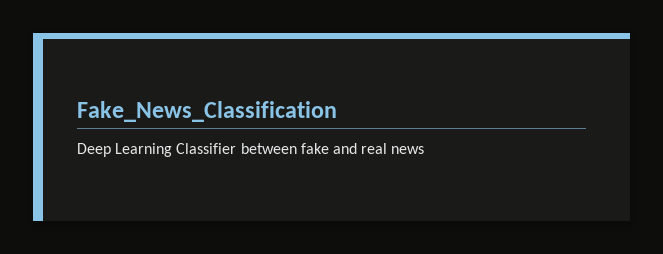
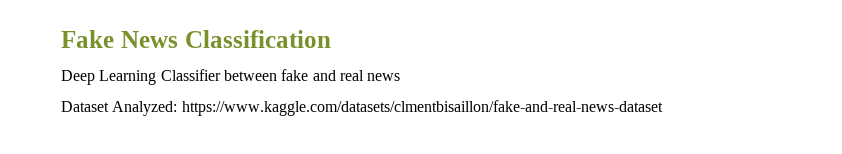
[77,101,337,122] Fake_News_Classification -> [61,30,331,48] Fake News Classification
(425, 150) none -> [61,100,663,116] // Dataset Analyzed: https://www.kaggle.com/datasets/clmentbisaillon/fake-and-real-news-dataset

